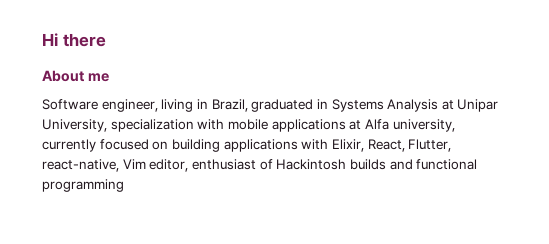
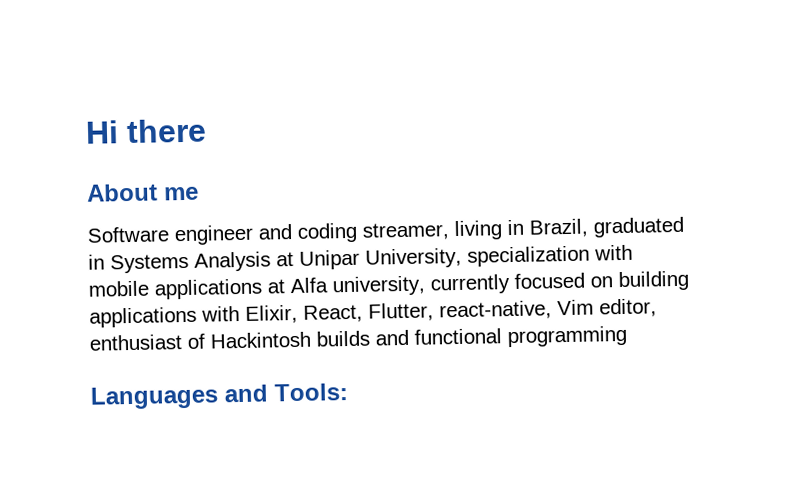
[101,99,158,112] engineer, -> [174,222,450,246] engineer and coding streamer,
(124, 185) none -> [90,383,348,410] // Languages and Tools:

